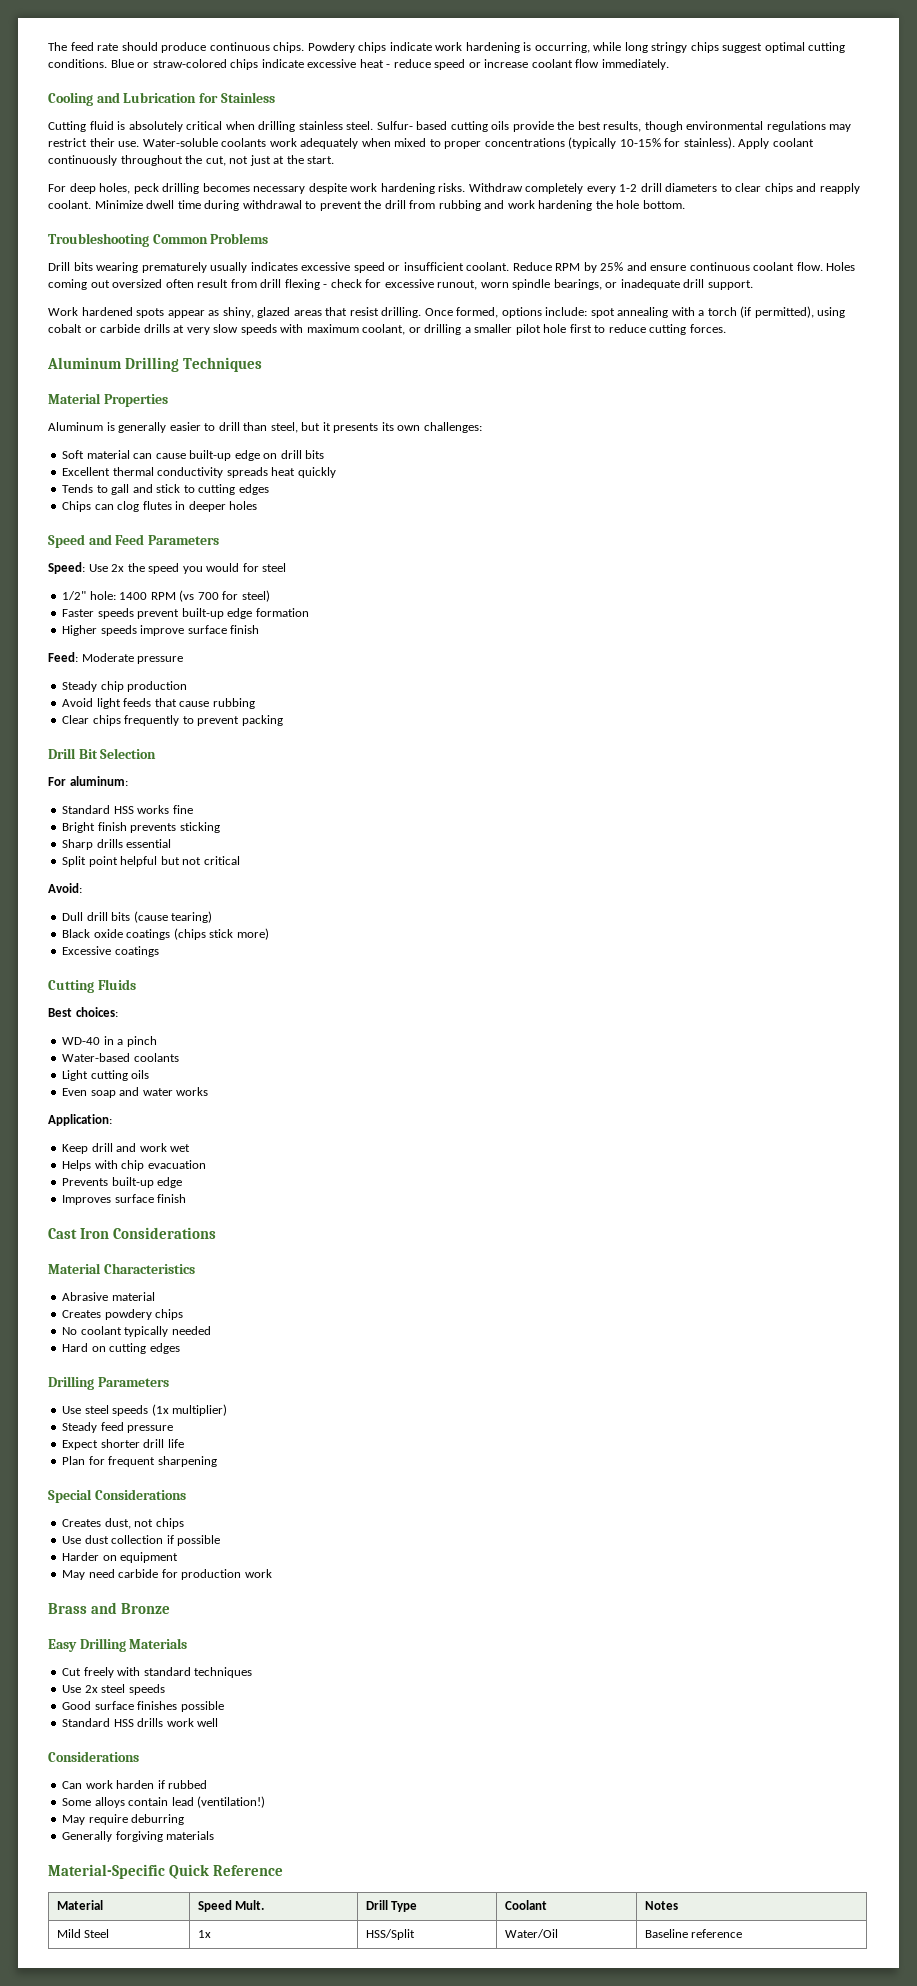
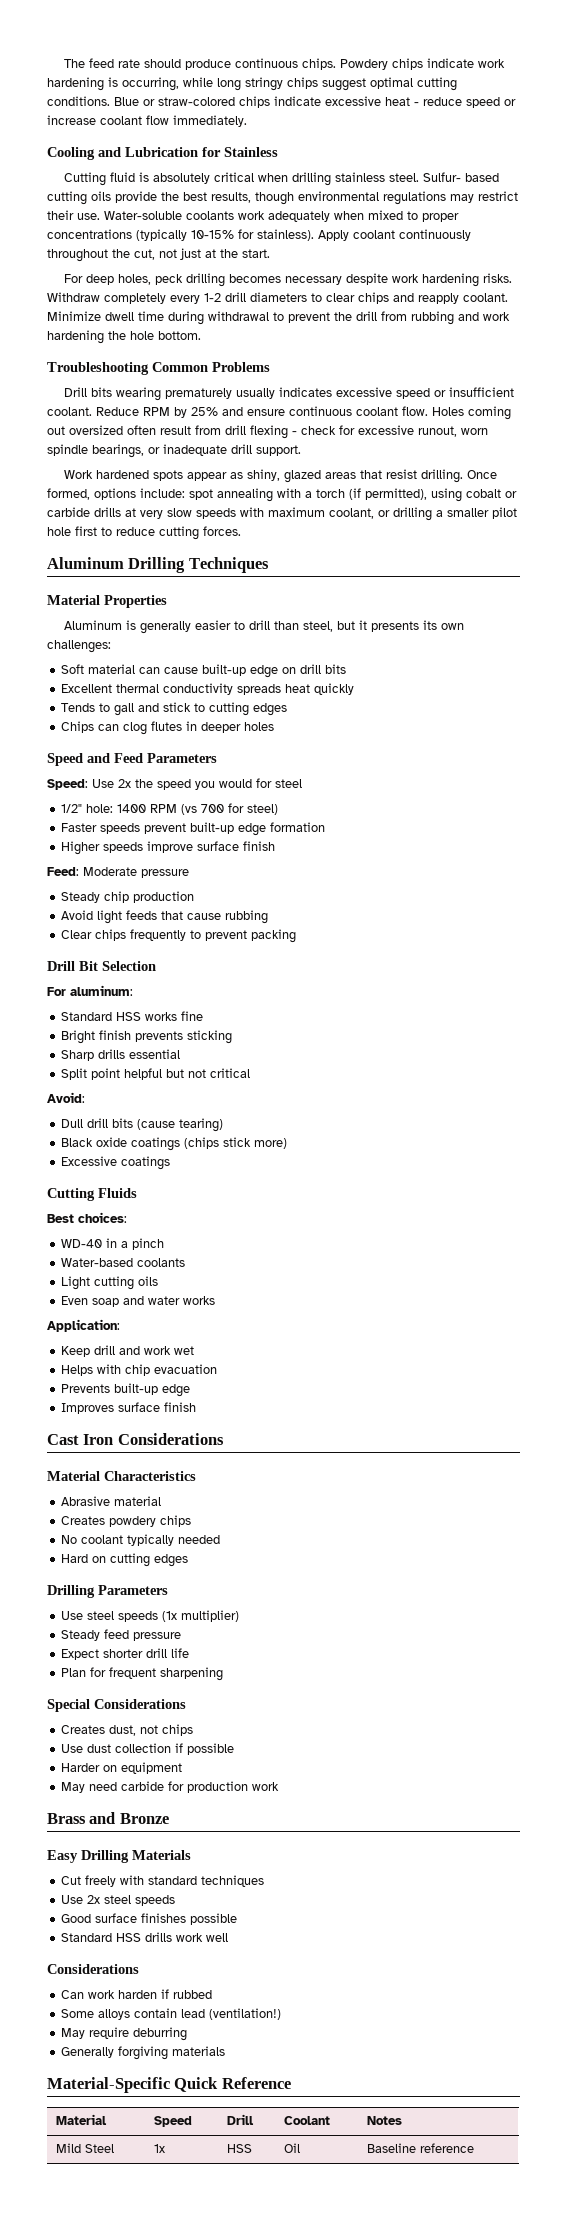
[235,1900,265,1910] [365,1900,418,1912] Mult. | Drill Type -> [227,2114,255,2125] | Drill
[365,1929,415,1940] [504,1929,558,1938] HSS/Split | Water/Oil -> [227,2144,253,2153] [284,2143,301,2153] HSS | Oil

